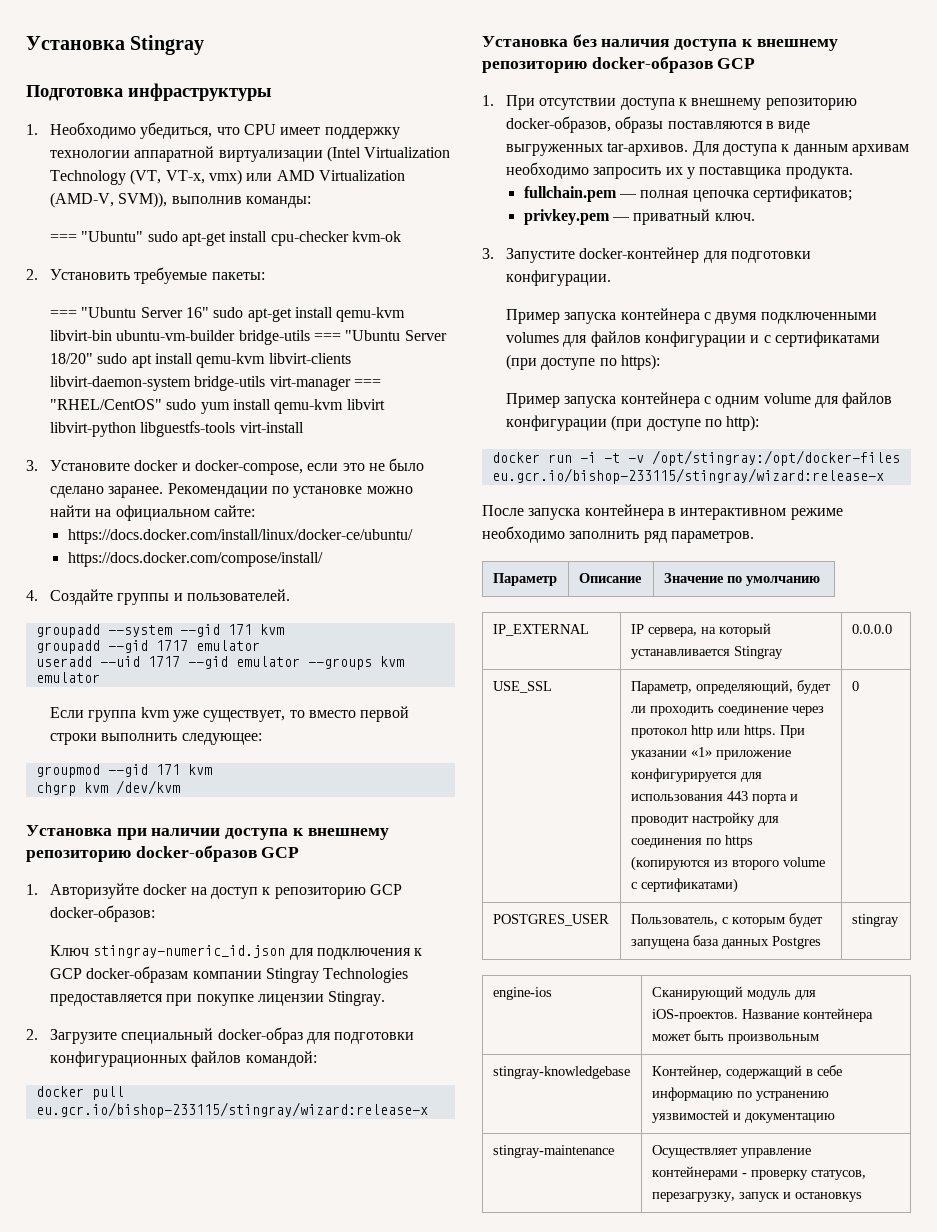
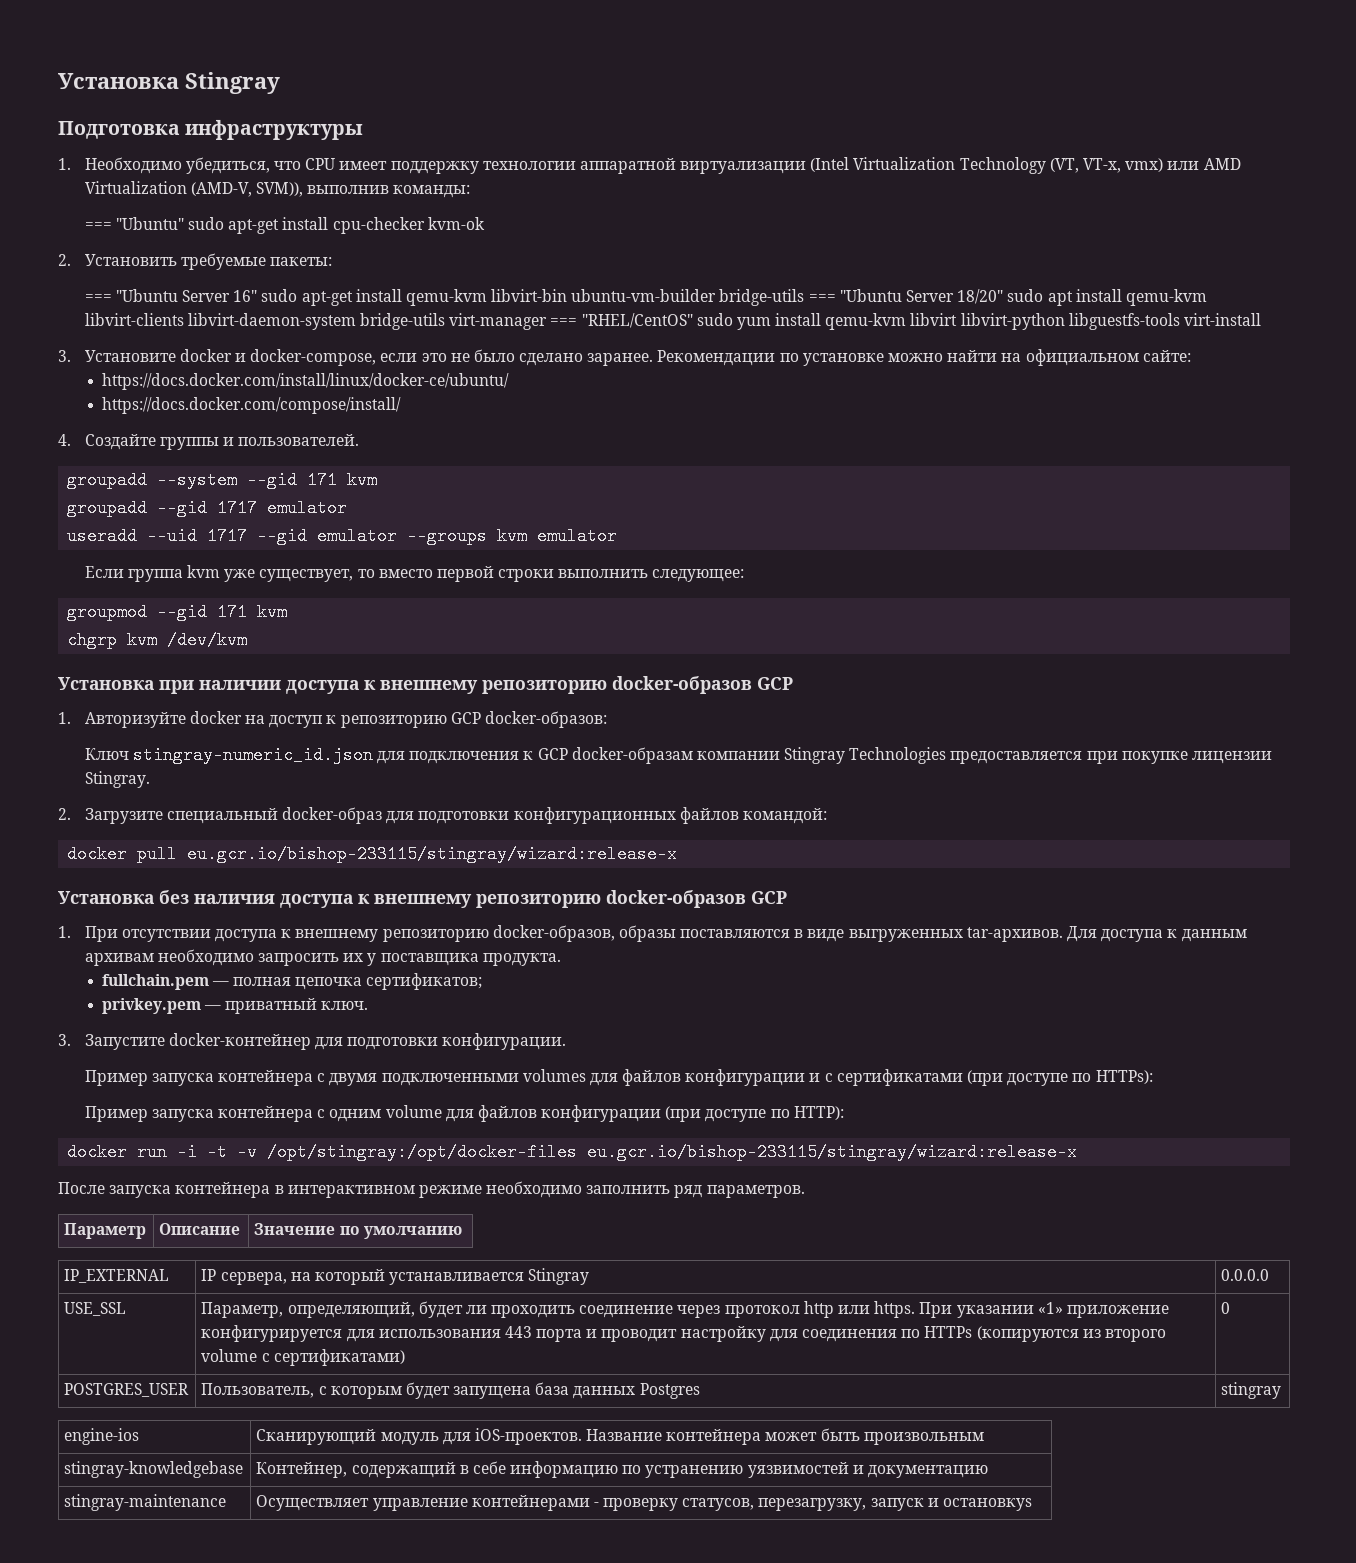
[621,354,661,370] https): -> [1095,1070,1153,1084] HTTPs):
[726,415,760,431] http): -> [793,1106,844,1120] HTTP):
[724,835,753,848] https -> [924,1326,973,1338] HTTPs

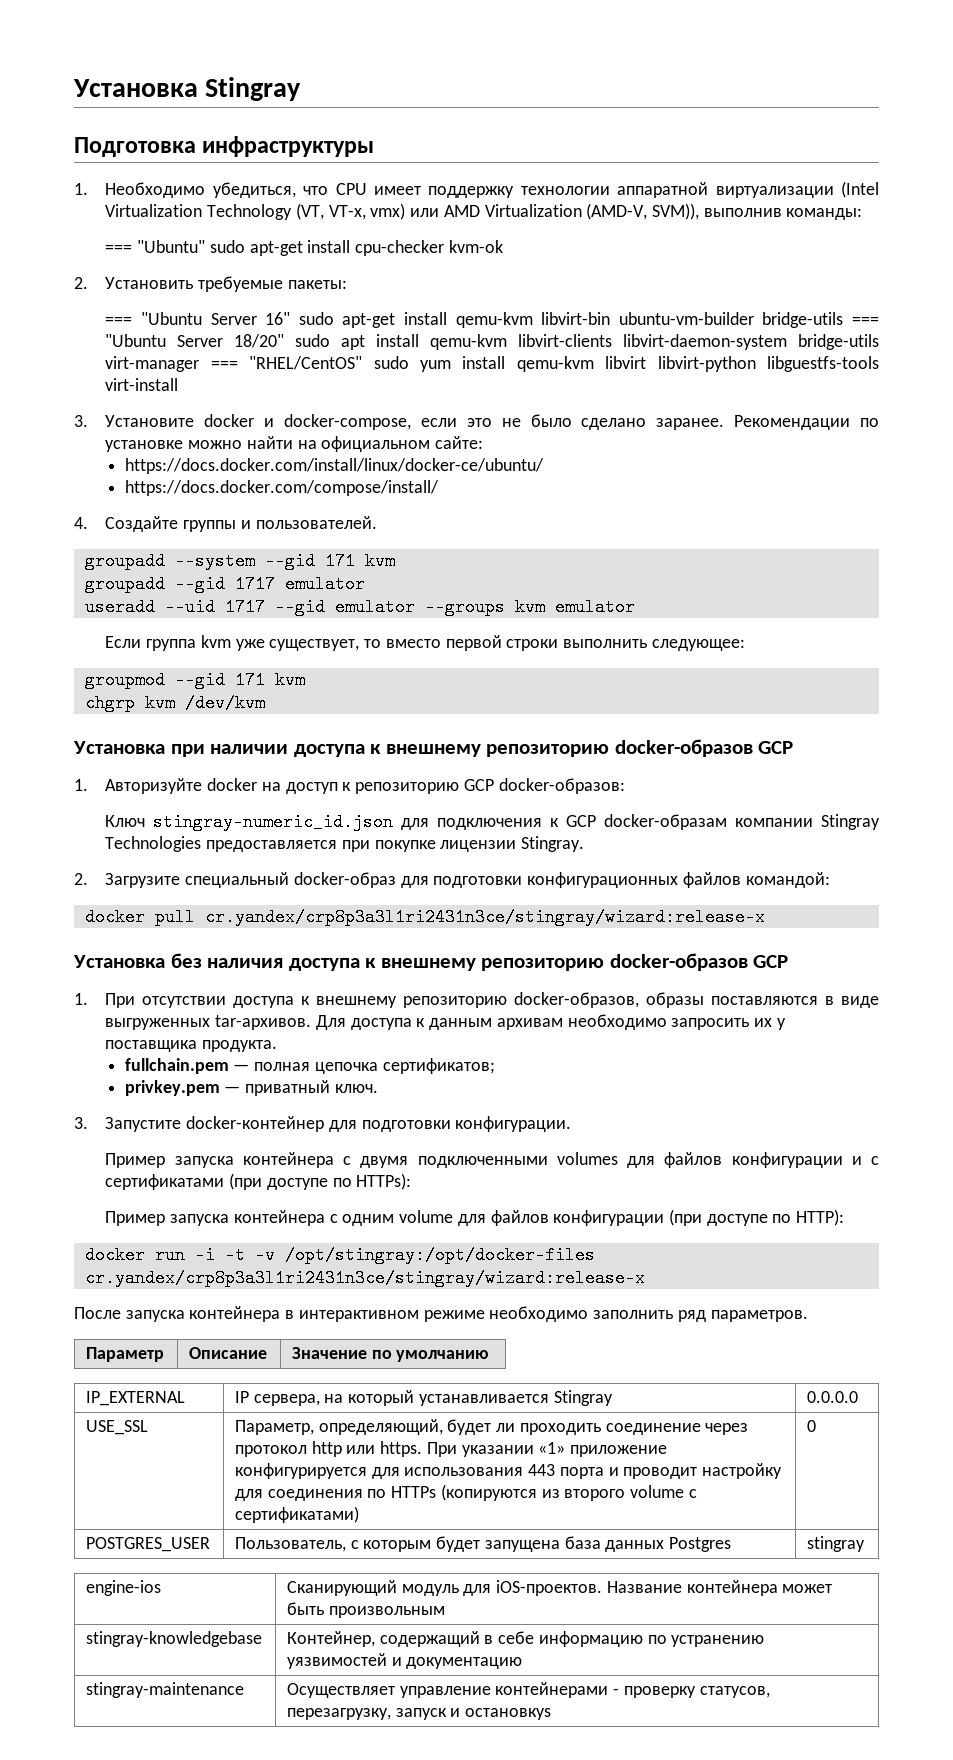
[187,845,678,863] eu.gcr.io/bishop-233115/stingray/wizard:release-x -> [204,908,765,926] cr.yandex/crp8p3a3l1ri2431n3ce/stingray/wizard:release-x
[587,1143,1078,1161] eu.gcr.io/bishop-233115/stingray/wizard:release-x -> [84,1269,645,1287] cr.yandex/crp8p3a3l1ri2431n3ce/stingray/wizard:release-x

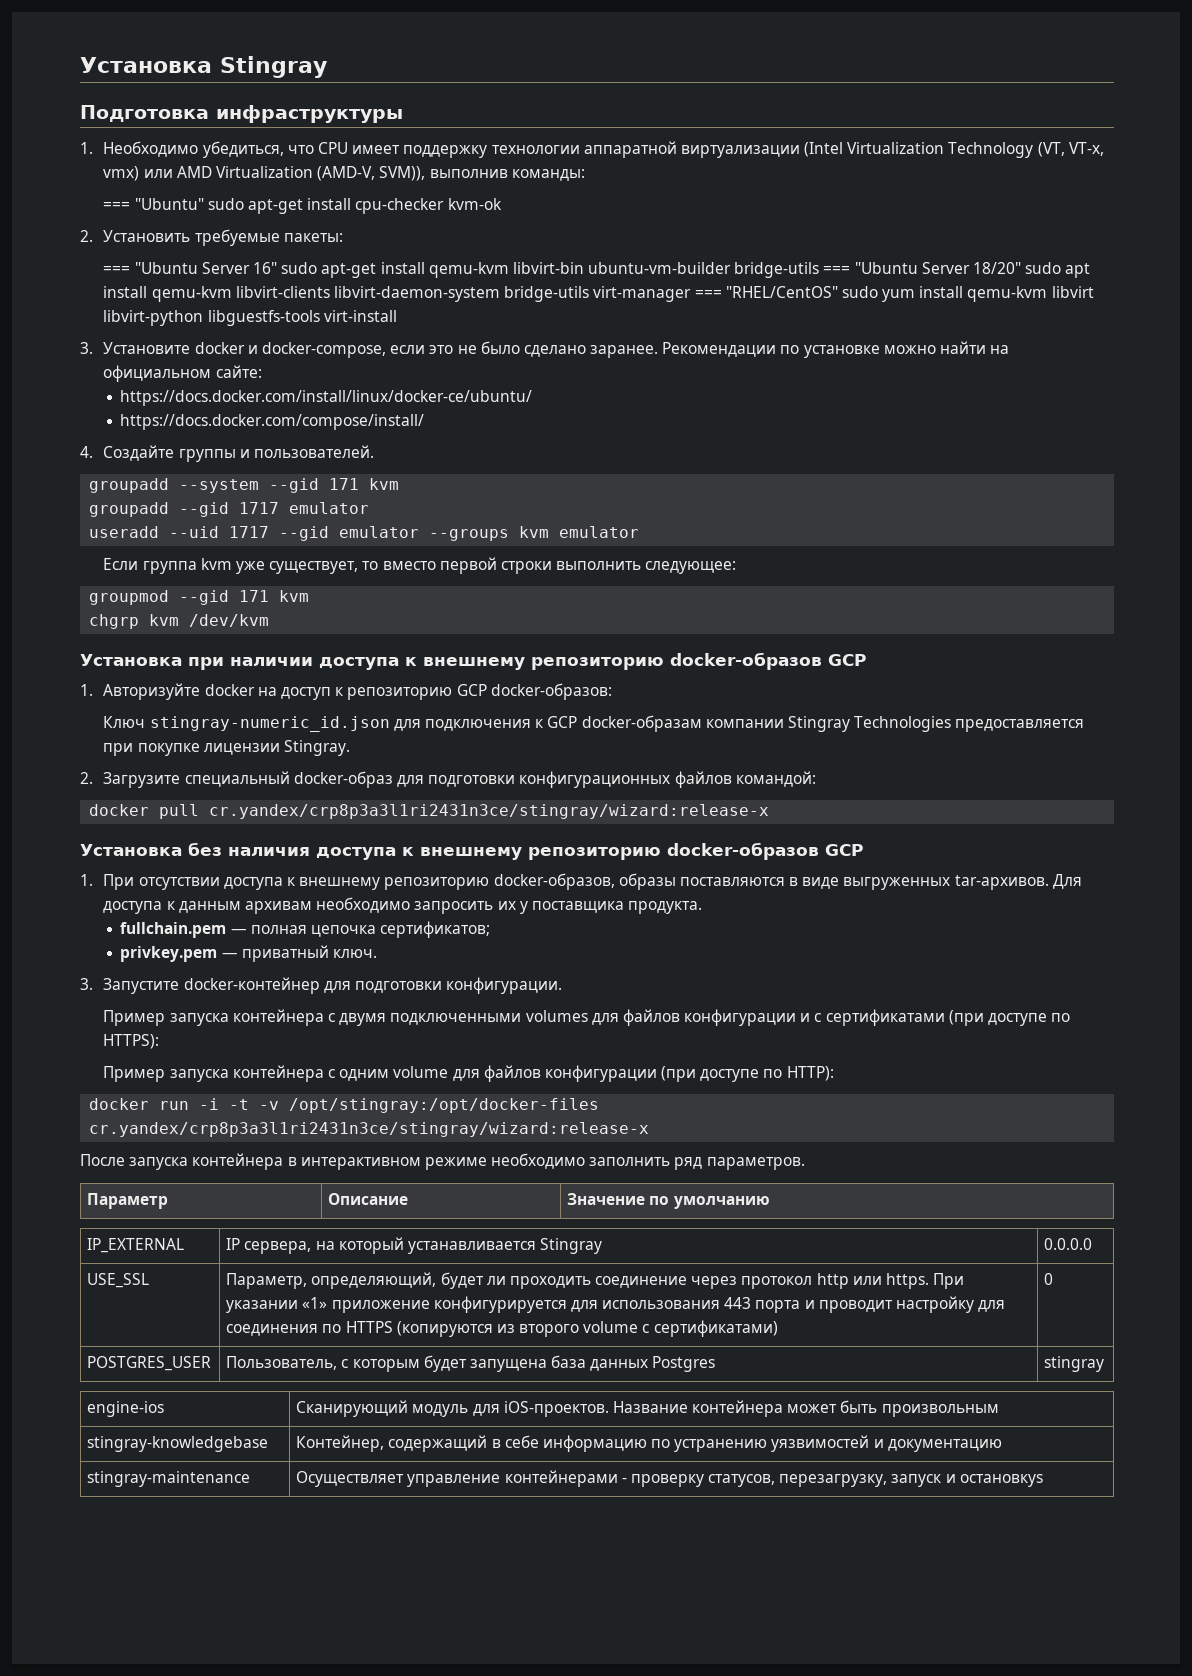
[356,1173,412,1190] HTTPs): -> [103,1034,160,1049] HTTPS):
[391,1486,437,1498] HTTPs -> [345,1321,393,1333] HTTPS

